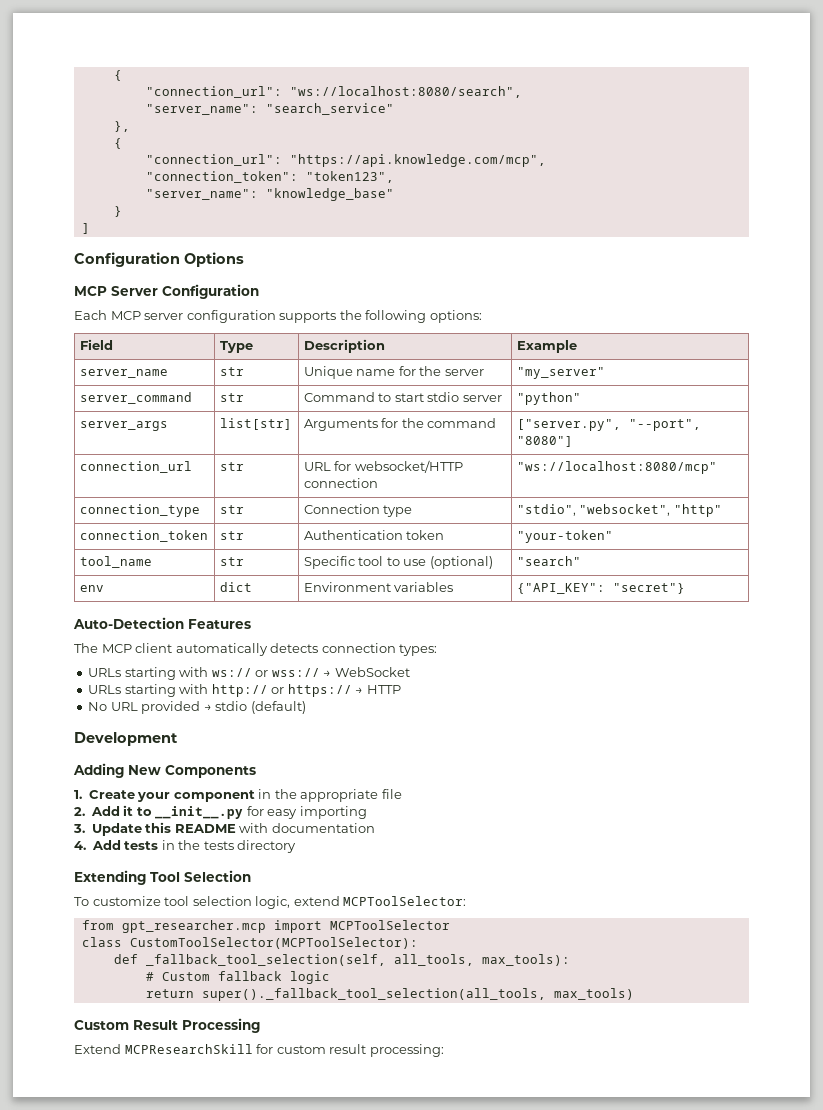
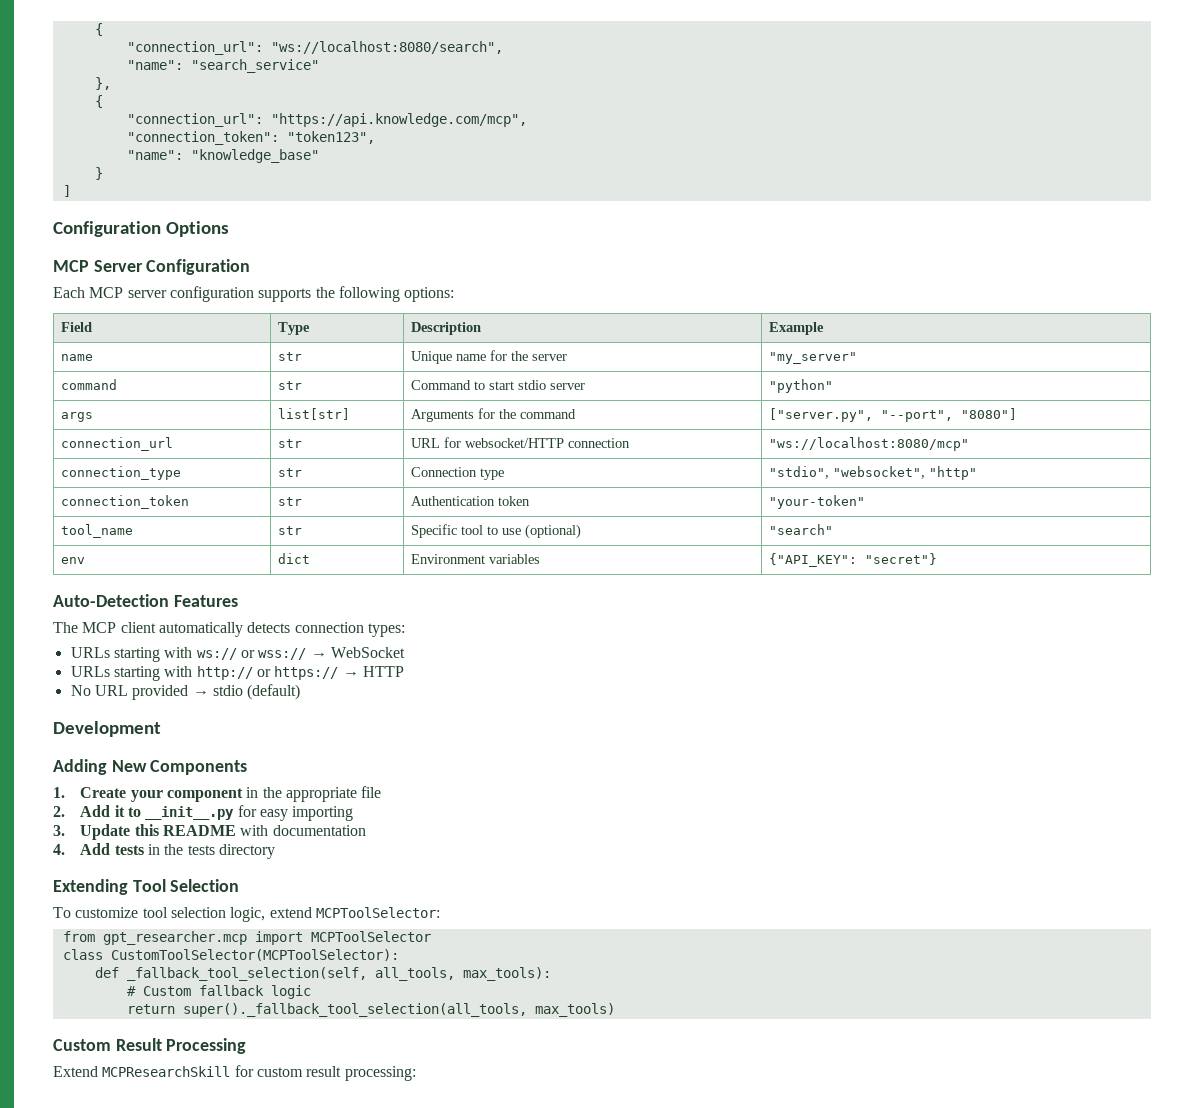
[145,104,258,115] "server_name": -> [126,60,183,70] "name":
[145,189,258,200] "server_name": -> [126,150,183,160] "name":
[79,369,168,378] server_name -> [60,354,93,361] name
[79,392,192,404] server_command -> [60,379,117,390] command
[79,421,168,431] server_args -> [60,412,93,422] args

